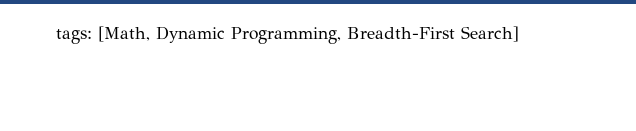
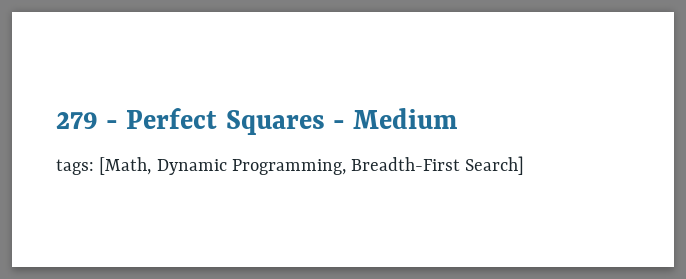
(56, 36) none -> [56,108,458,135] 279 - Perfect Squares - Medium //

